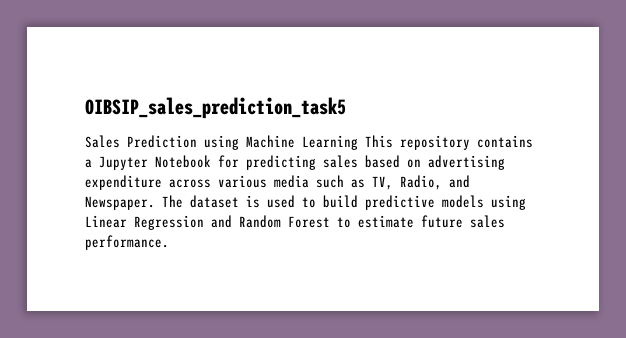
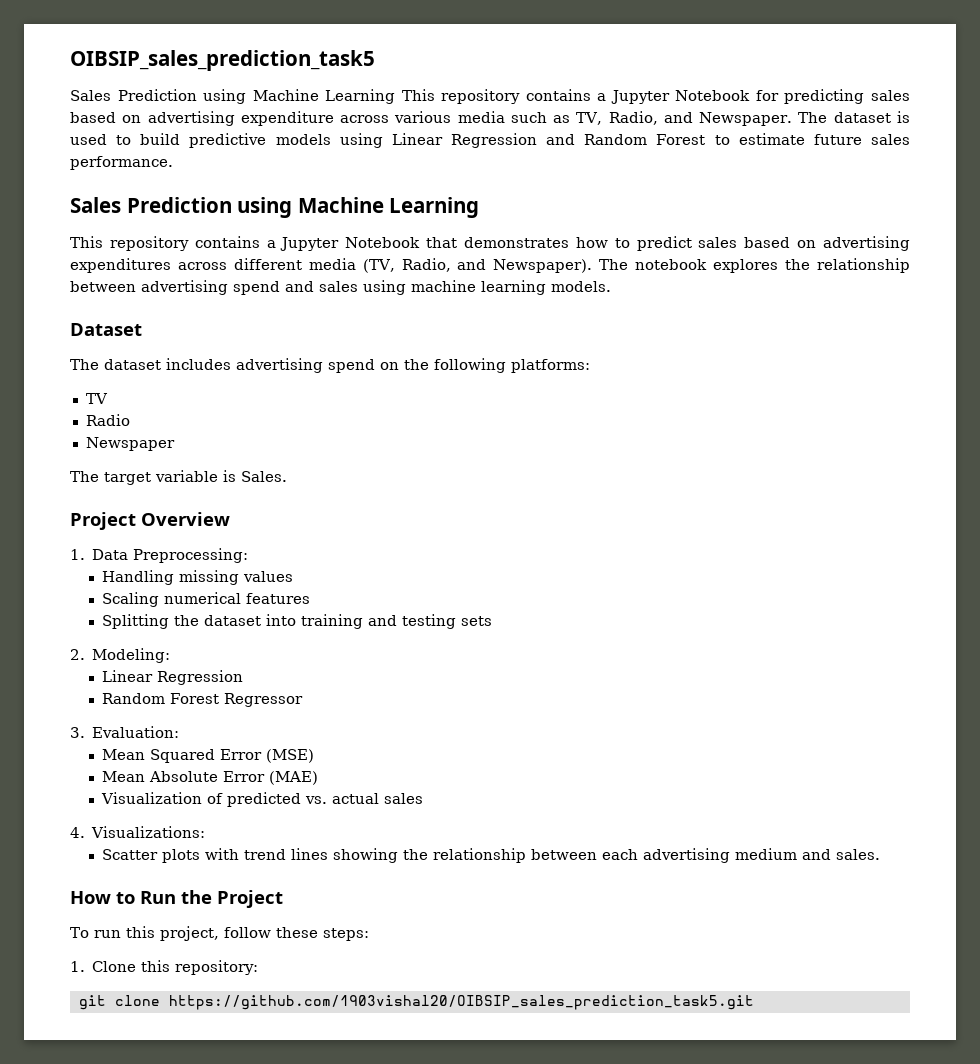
(169, 242) none -> [70,197,480,218] [70,236,911,251] [70,258,911,273] [70,280,611,295] [70,323,142,336] [70,358,590,373] [85,393,108,404] [85,414,130,426] [85,437,175,451] [70,470,287,485] [70,512,230,530] [70,548,249,563] [101,570,293,585] [101,592,310,607] [101,614,492,629] [70,648,171,663] [101,670,243,685] [101,693,303,707] [70,726,180,738] [101,749,314,763] [101,771,318,785] [100,792,423,807] [70,826,206,838] [101,848,880,863] [70,890,283,908] [70,926,369,941] [70,960,259,975] [78,995,754,1010] // Sales Prediction using Machine Learning // This repository contains a Jupyter Notebook that demonstrates how to predict sales based on advertising expenditures across different media (TV, Radio, and Newspaper). The notebook explores the relationship between advertising spend and sales using machine learning models. // Dataset // The dataset includes advertising spend on the following platforms: // TV // Radio // Newspaper // The target variable is Sales. // Project Overview // 1. Data Preprocessing: // Handling missing values // Scaling numerical features // Splitting the dataset into training and testing sets // 2. Modeling: // Linear Regression // Random Forest Regressor // 3. Evaluation: // Mean Squared Error (MSE) // Mean Absolute Error (MAE) // Visualization of predicted vs. actual sales // 4. Visualizations: // Scatter plots with trend lines showing the relationship between each advertising medium and sales. // How to Run the Project // To run this project, follow these steps: // 1. Clone this repository: // git clone https://github.com/1903vishal20/OIBSIP_sales_prediction_task5.git

